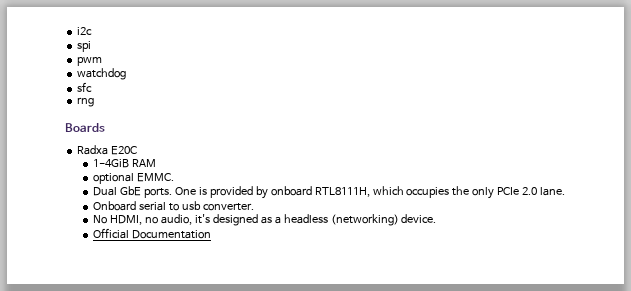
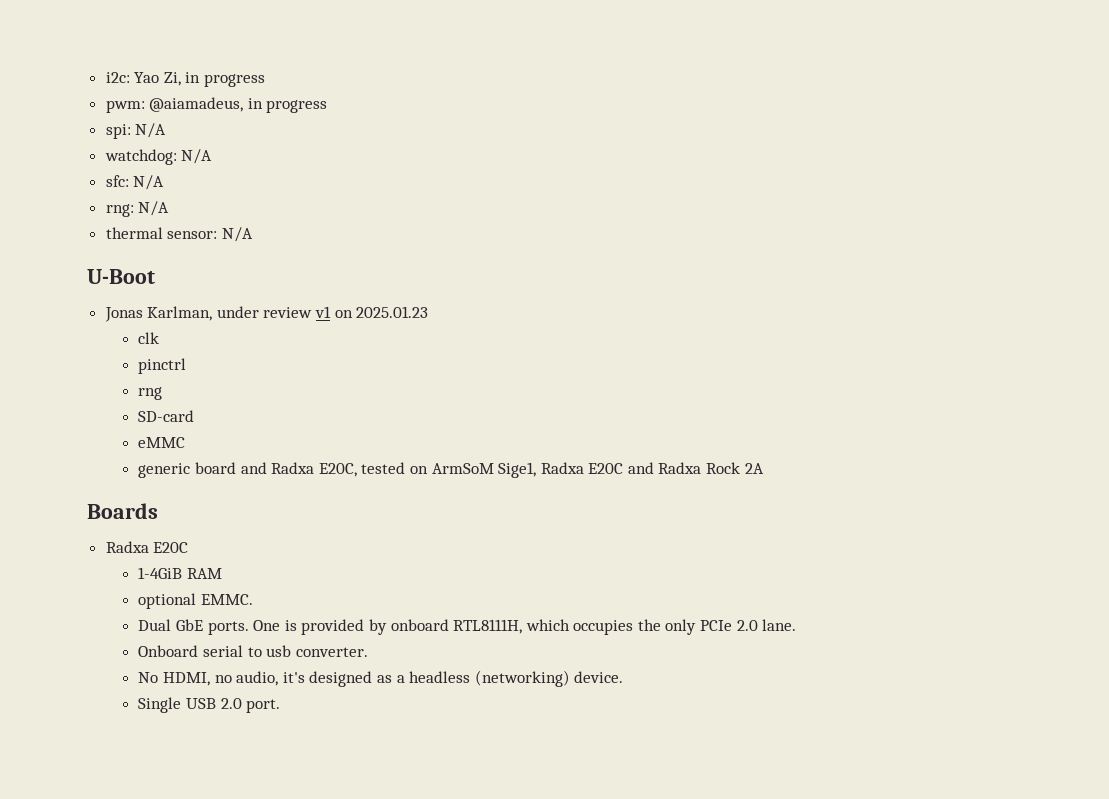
[77,27,93,35] [77,41,92,52] [77,57,103,66] [77,68,127,80] [77,82,93,92] [77,97,95,107] i2c // spi // pwm // watchdog // sfc // rng -> [105,72,266,87] [105,97,328,113] [105,123,167,139] [104,149,213,165] [105,175,165,190] [105,201,170,217] [105,227,253,242] [87,269,155,284] [104,306,429,322] [138,332,160,344] [138,358,187,374] [138,387,163,400] [138,410,195,422] [138,437,186,448] [138,462,764,478] i2c: Yao Zi, in progress // pwm: @aiamadeus, in progress // spi: N/A // watchdog: N/A // sfc: N/A // rng: N/A // thermal sensor: N/A // U-Boot // Jonas Karlman, under review v1 on 2025.01.23 // clk // pinctrl // rng // SD-card // eMMC // generic board and Radxa E20C, tested on ArmSoM Sige1, Radxa E20C and Radxa Rock 2A
[92,228,211,239] Official Documentation -> [138,697,281,713] Single USB 2.0 port.

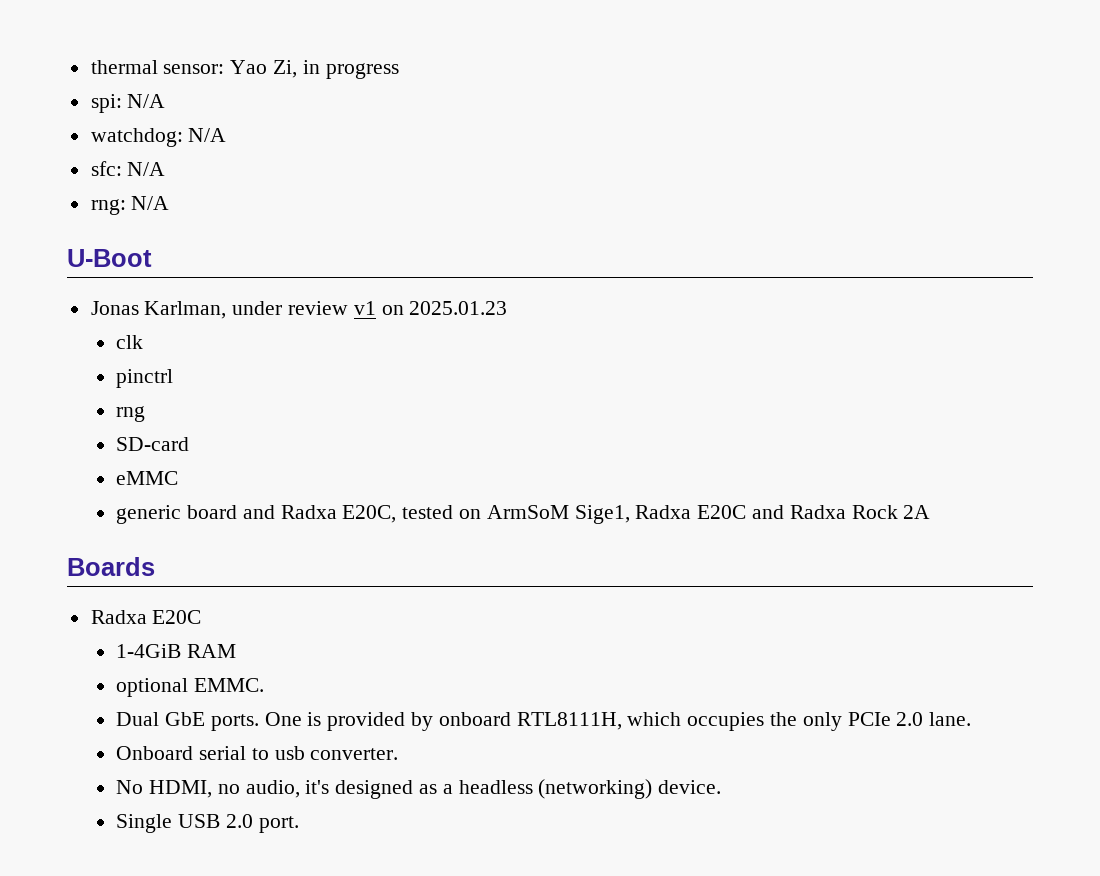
[105,72,130,83] i2c: -> [90,60,225,74] thermal sensor:
[105,97,328,113] // pwm: @aiamadeus, in progress -> (399, 71) none
[105,227,253,242] // thermal sensor: N/A -> (170, 203) none

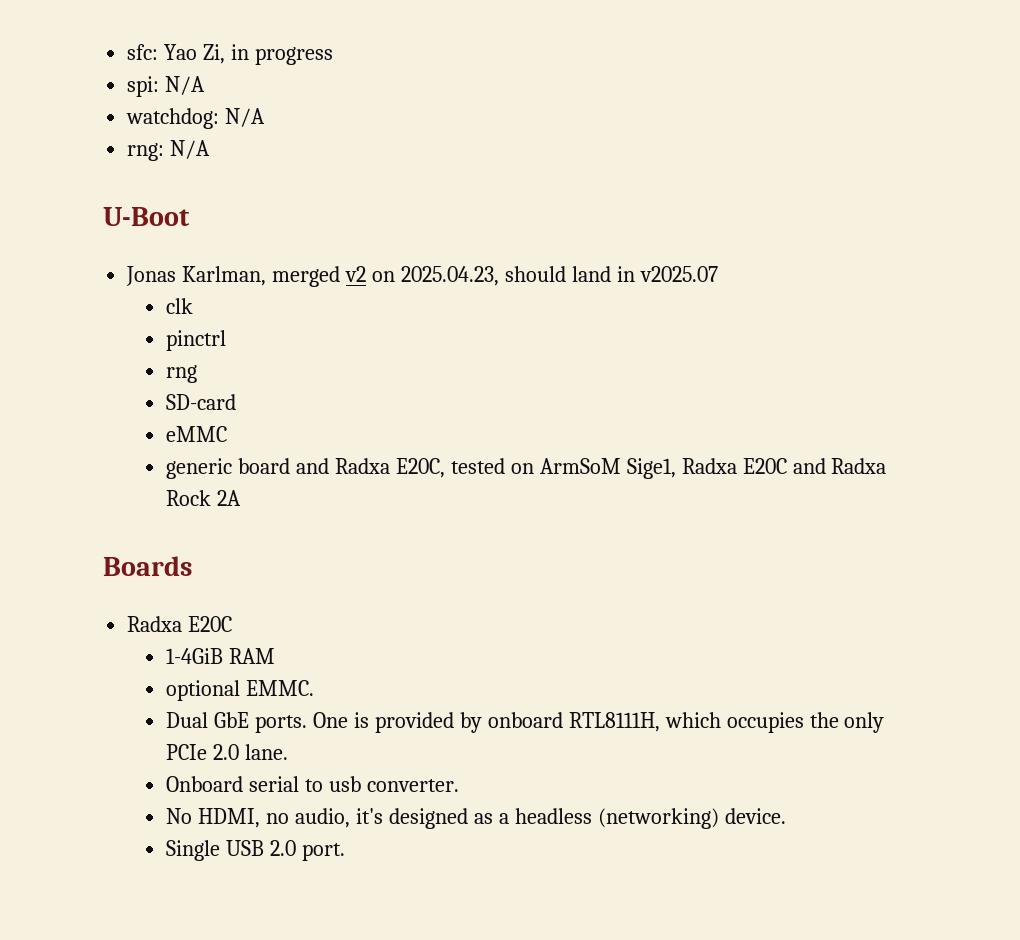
[90,60,225,74] thermal sensor: -> [127,44,159,60] sfc:
[90,161,166,176] // sfc: N/A -> (266, 117) none
[232,301,508,315] under review v1 on 2025.01.23 -> [272,266,718,287] merged v2 on 2025.04.23, should land in v2025.07

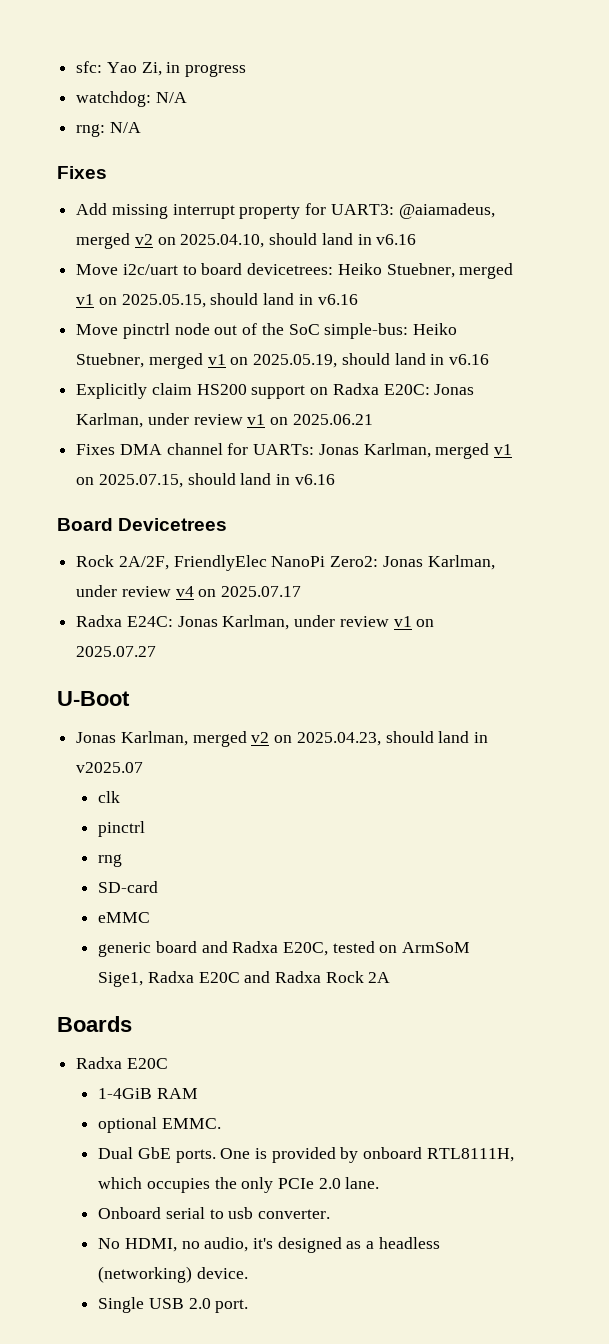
[127,76,206,97] // spi: N/A -> (247, 70) none
(211, 149) none -> [57,166,107,179] [76,203,495,219] [76,233,417,249] [76,263,514,279] [76,293,358,308] [76,323,458,339] [76,353,490,369] [76,383,475,399] [76,413,373,428] [76,443,513,459] [76,473,335,488] [57,518,228,531] [76,555,495,571] [76,585,302,597] [76,615,435,630] [76,646,157,657] // Fixes // Add missing interrupt property for UART3: @aiamadeus, merged v2 on 2025.04.10, should land in v6.16 // Move i2c/uart to board devicetrees: Heiko Stuebner, merged v1 on 2025.05.15, should land in v6.16 // Move pinctrl node out of the SoC simple-bus: Heiko Stuebner, merged v1 on 2025.05.19, should land in v6.16 // Explicitly claim HS200 support on Radxa E20C: Jonas Karlman, under review v1 on 2025.06.21 // Fixes DMA channel for UARTs: Jonas Karlman, merged v1 on 2025.07.15, should land in v6.16 // Board Devicetrees // Rock 2A/2F, FriendlyElec NanoPi Zero2: Jonas Karlman, under review v4 on 2025.07.17 // Radxa E24C: Jonas Karlman, under review v1 on 2025.07.27

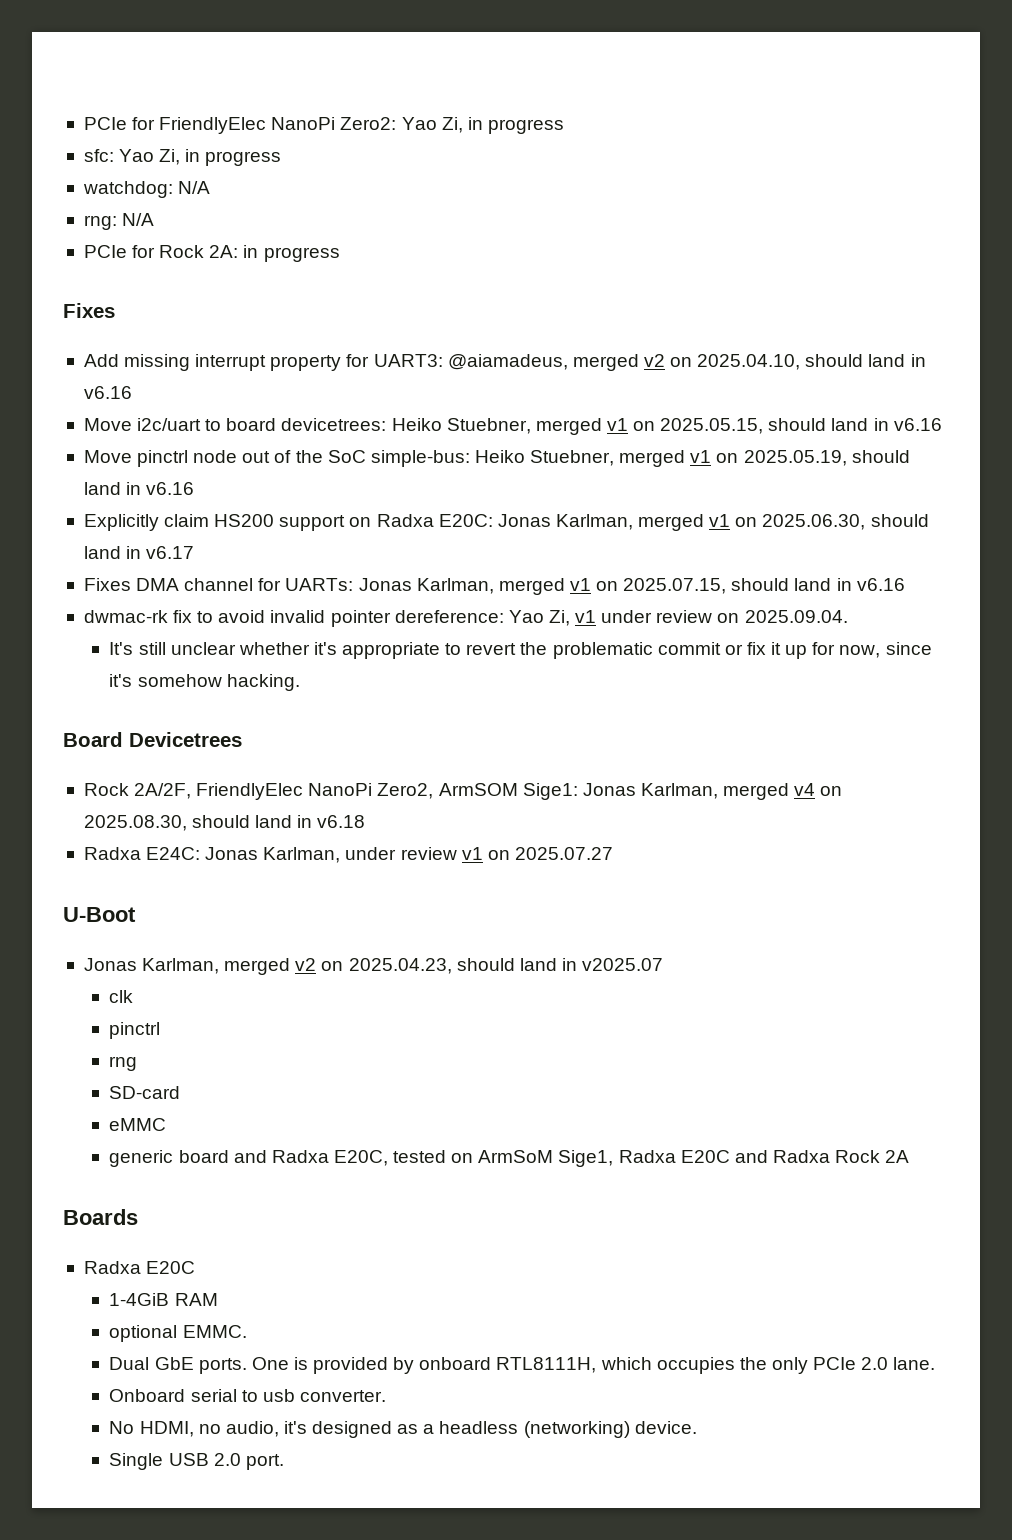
(76, 67) none -> [83,117,564,134] PCIe for FriendlyElec NanoPi Zero2: Yao Zi, in progress //
(141, 127) none -> [83,245,340,262] // PCIe for Rock 2A: in progress
[147,413,373,425] under review v1 on 2025.06.21 -> [638,514,929,531] [83,546,195,559] merged v1 on 2025.06.30, should land in v6.17
(335, 479) none -> [83,610,848,627] [109,642,932,659] [109,674,300,691] // dwmac-rk fix to avoid invalid pointer dereference: Yao Zi, v1 under review on 2025.09.04. // It's still unclear whether it's appropriate to revert the problematic commit or fix it up for now, since it's somehow hacking.
[330,555,495,570] [76,585,302,597] Zero2: Jonas Karlman, under review v4 on 2025.07.17 -> [377,783,843,800] [83,815,366,831] Zero2, ArmSOM Sige1: Jonas Karlman, merged v4 on 2025.08.30, should land in v6.18

